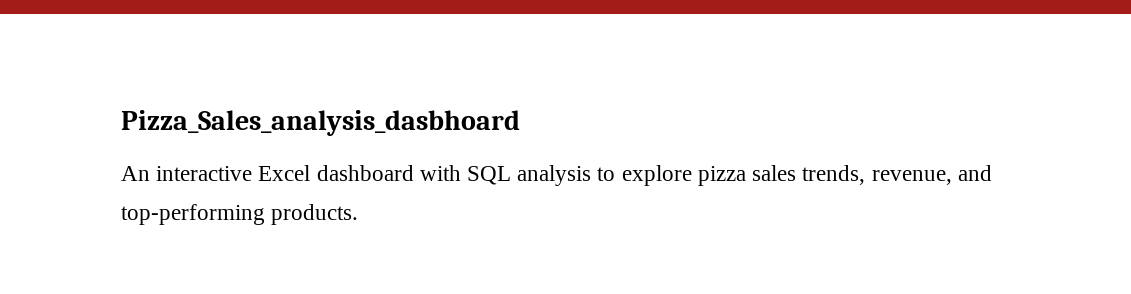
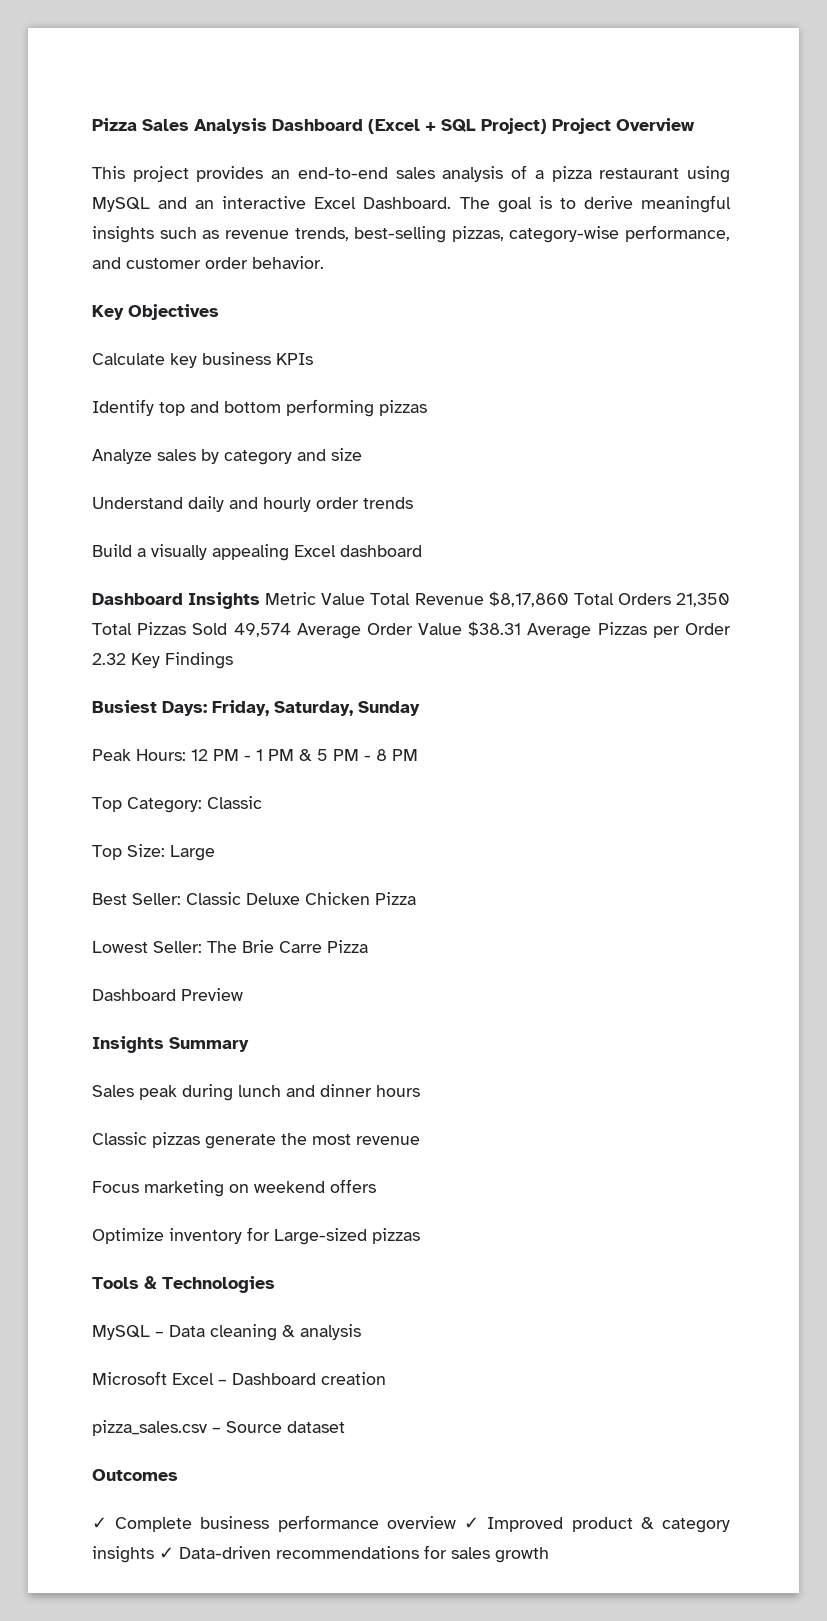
[121,110,520,136] [121,165,992,186] [121,204,359,225] Pizza_Sales_analysis_dasbhoard // An interactive Excel dashboard with SQL analysis to explore pizza sales trends, revenue, and top-performing products. -> [92,118,695,134] [92,165,731,183] [92,195,731,213] [92,225,730,243] [92,256,324,269] [92,304,219,320] [92,352,313,368] [92,399,427,417] [92,448,362,465] [92,496,413,512] [92,544,422,561] [92,591,730,609] [92,621,731,639] [92,652,233,669] [92,700,420,716] [92,749,418,761] [92,796,262,813] [92,844,215,861] [92,892,416,905] [92,940,368,953] [92,988,243,1001] [92,1036,249,1053] [92,1084,420,1101] [92,1132,420,1149] [92,1179,376,1197] [92,1227,420,1245] [92,1276,275,1293] [92,1324,361,1341] [92,1371,386,1385] [92,1420,345,1436] [92,1469,178,1481] [92,1515,730,1533] [92,1545,549,1563] Pizza Sales Analysis Dashboard (Excel + SQL Project) Project Overview // This project provides an end-to-end sales analysis of a pizza restaurant using MySQL and an interactive Excel Dashboard. The goal is to derive meaningful insights such as revenue trends, best-selling pizzas, category-wise performance, and customer order behavior. // Key Objectives // Calculate key business KPIs // Identify top and bottom performing pizzas // Analyze sales by category and size // Understand daily and hourly order trends // Build a visually appealing Excel dashboard // Dashboard Insights Metric Value Total Revenue $8,17,860 Total Orders 21,350 Total Pizzas Sold 49,574 Average Order Value $38.31 Average Pizzas per Order 2.32 Key Findings // Busiest Days: Friday, Saturday, Sunday // Peak Hours: 12 PM - 1 PM & 5 PM - 8 PM // Top Category: Classic // Top Size: Large // Best Seller: Classic Deluxe Chicken Pizza // Lowest Seller: The Brie Carre Pizza // Dashboard Preview // Insights Summary // Sales peak during lunch and dinner hours // Classic pizzas generate the most revenue // Focus marketing on weekend offers // Optimize inventory for Large-sized pizzas // Tools & Technologies // MySQL – Data cleaning & analysis // Microsoft Excel – Dashboard creation // pizza_sales.csv – Source dataset // Outcomes // ✓ Complete business performance overview ✓ Improved product & category insights ✓ Data-driven recommendations for sales growth

